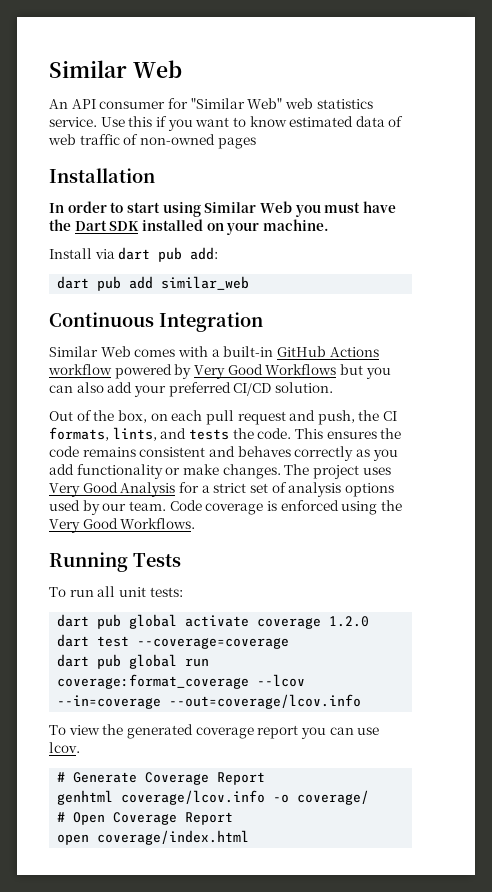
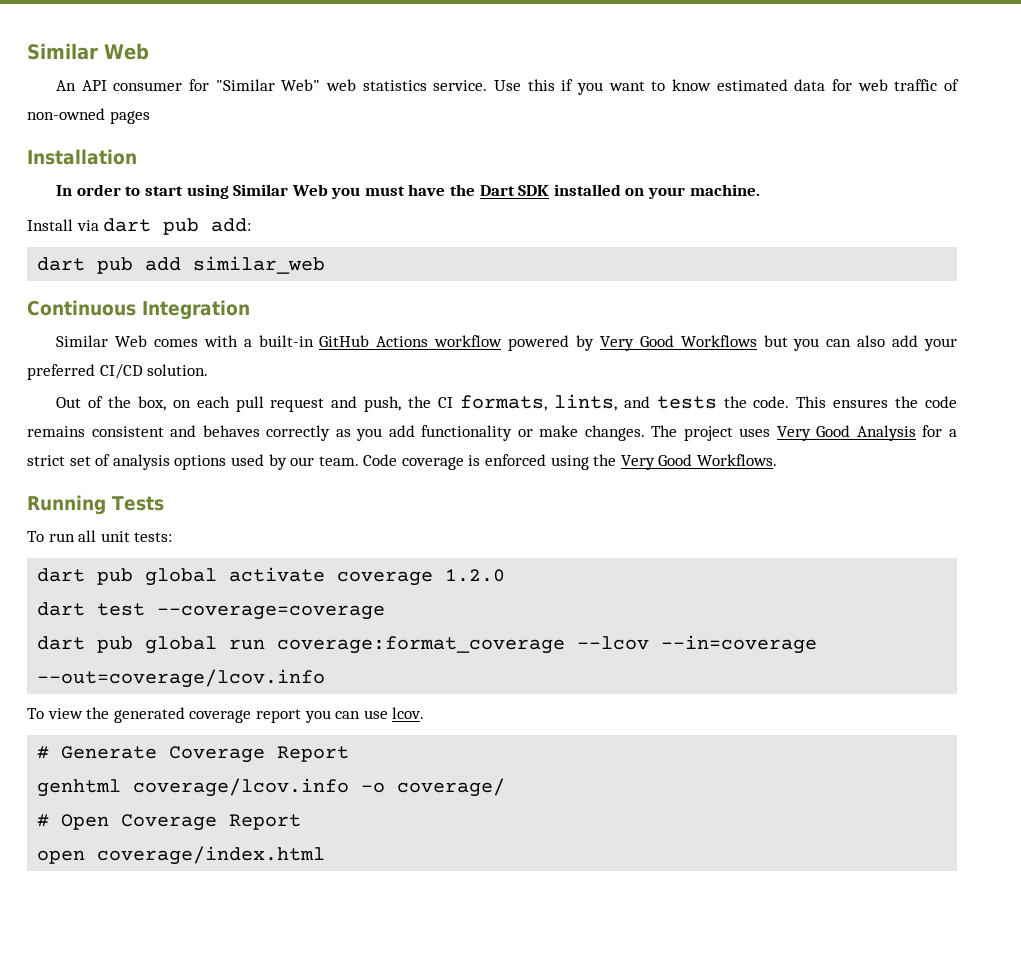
[388,116,404,127] of -> [832,79,853,91] for

